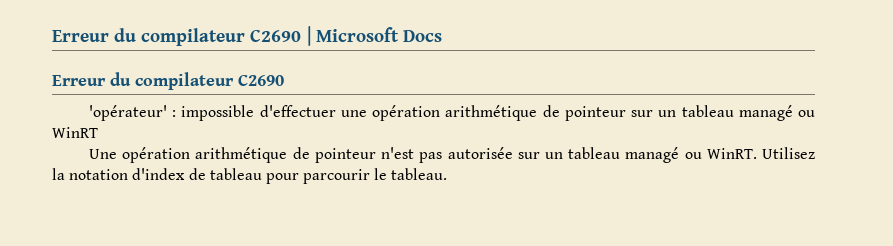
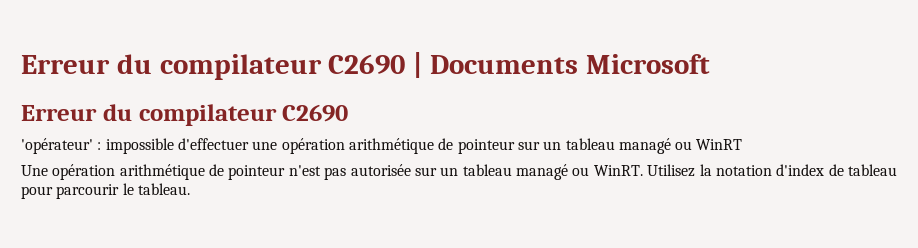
(311, 36) none -> [430,55,579,74] Documents
[402,30,442,42] Docs -> (710, 64) none

